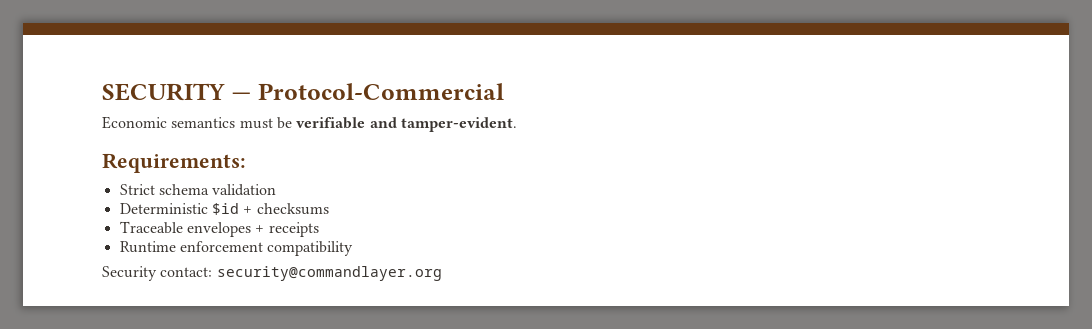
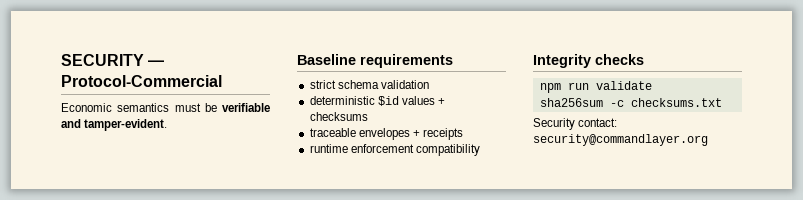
[102,153,246,173] [119,184,155,195] Requirements: // Strict -> [297,54,453,68] [309,80,336,89] Baseline requirements // strict
[119,203,239,215] Deterministic $id -> [309,96,435,106] deterministic $id values
[119,221,183,234] Traceable -> [309,128,356,137] traceable
[119,241,176,253] Runtime -> [309,144,348,153] runtime
(354, 248) none -> [533,54,644,68] [539,81,652,93] [539,98,722,107] // Integrity checks // npm run validate // sha256sum -c checksums.txt

